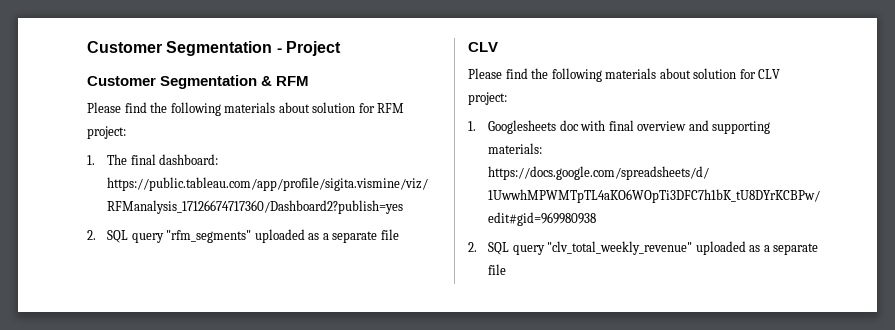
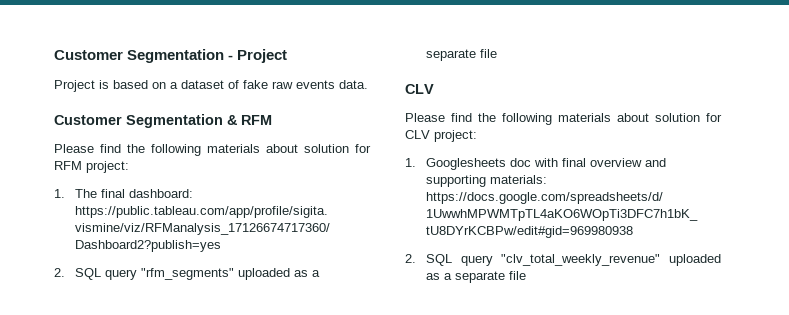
(341, 48) none -> [54,80,368,92] // Project is based on a dataset of fake raw events data.

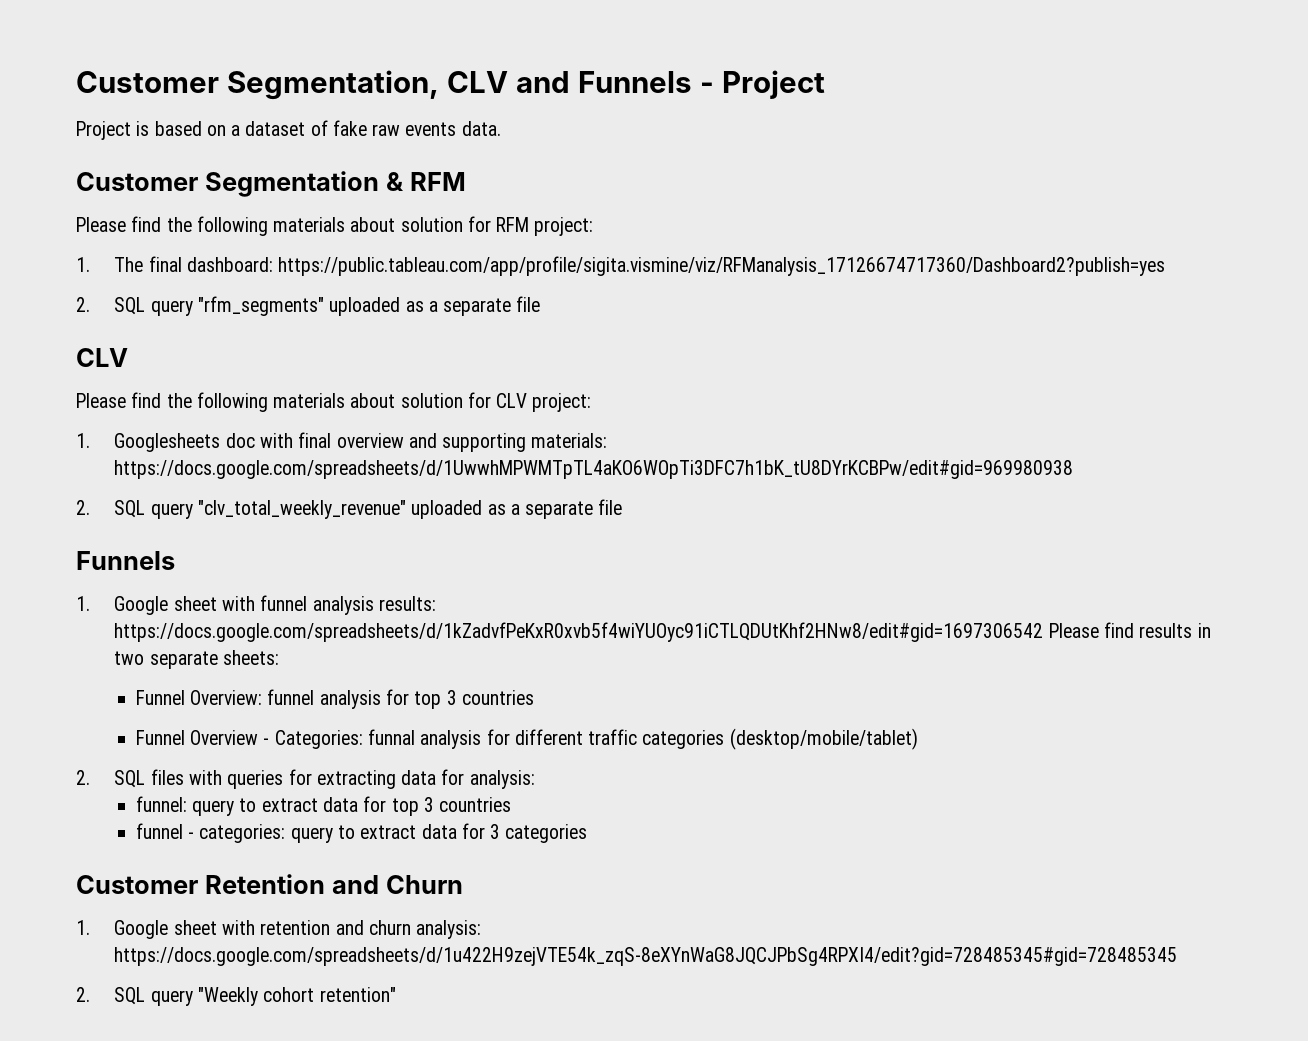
[54,49,225,63] Customer Segmentation -> [76,70,692,100] Customer Segmentation, CLV and Funnels
(526, 275) none -> [76,551,175,570] [76,595,436,615] [114,622,1211,642] [114,650,279,669] [135,689,534,709] [135,728,918,750] [76,769,535,789] [135,796,512,816] [135,823,588,843] [76,874,463,894] [76,920,482,939] [114,947,1178,966] [76,987,396,1006] // Funnels // 1. Google sheet with funnel analysis results: https://docs.google.com/spreadsheets/d/1kZadvfPeKxR0xvb5f4wiYUOyc91iCTLQDUtKhf2HNw8/edit#gid=1697306542 Please find results in two separate sheets: // Funnel Overview: funnel analysis for top 3 countries // Funnel Overview - Categories: funnal analysis for different traffic categories (desktop/mobile/tablet) // 2. SQL files with queries for extracting data for analysis: // funnel: query to extract data for top 3 countries // funnel - categories: query to extract data for 3 categories // Customer Retention and Churn // 1. Google sheet with retention and churn analysis: https://docs.google.com/spreadsheets/d/1u422H9zejVTE54k_zqS-8eXYnWaG8JQCJPbSg4RPXI4/edit?gid=728485345#gid=728485345 // 2. SQL query "Weekly cohort retention"

